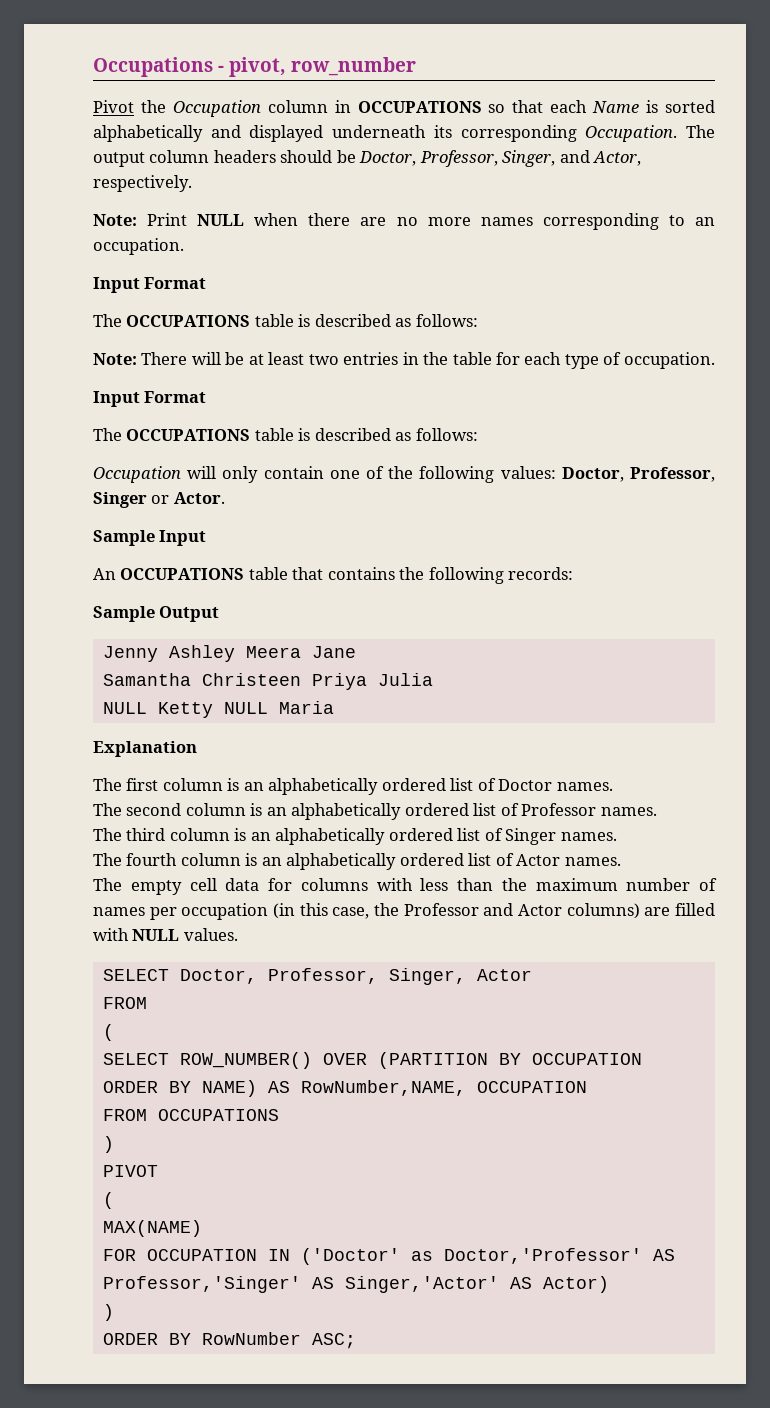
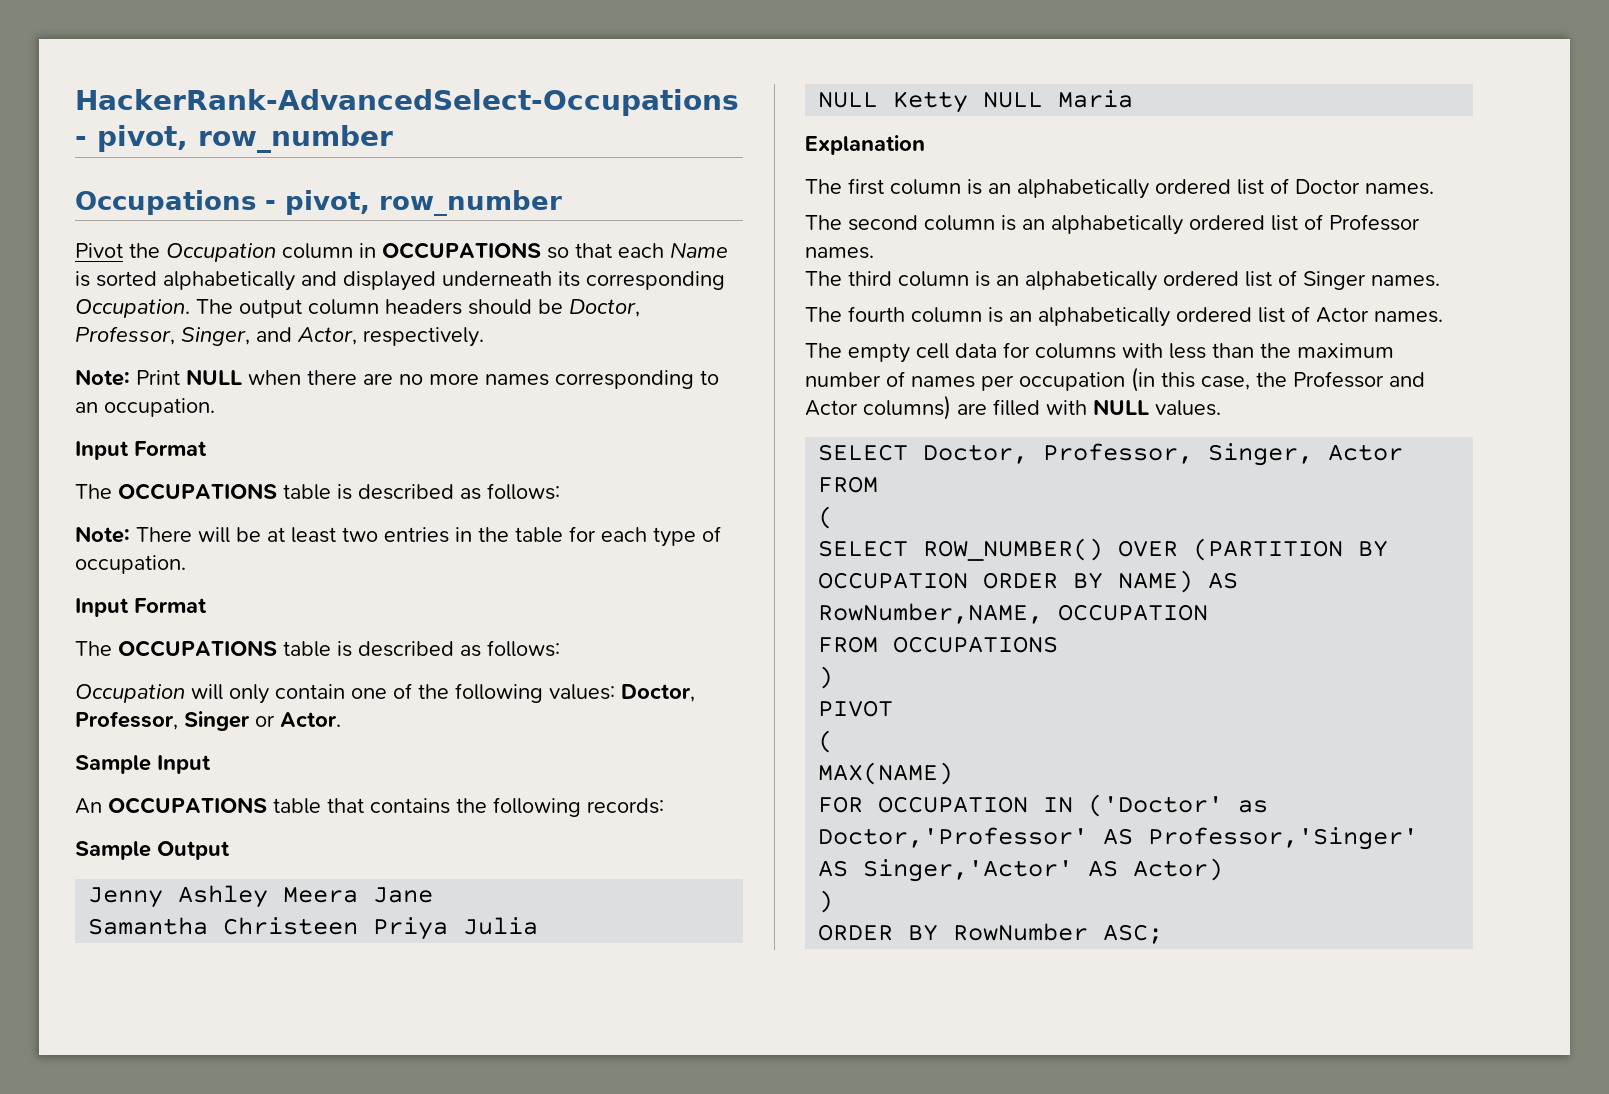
(93, 67) none -> [75,89,739,116] [75,125,393,153] HackerRank-AdvancedSelect-Occupations - pivot, row_number //

